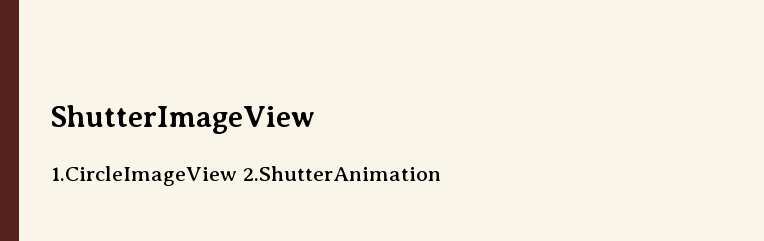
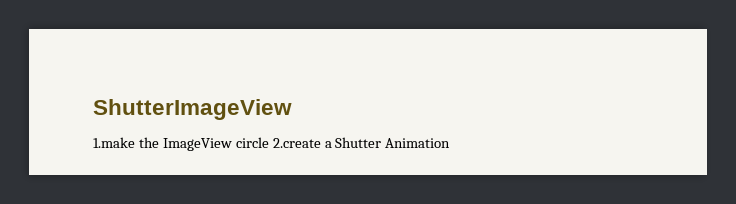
[51,166,441,186] 1.CircleImageView 2.ShutterAnimation -> [93,137,451,151] 1.make the ImageView circle 2.create a Shutter Animation

